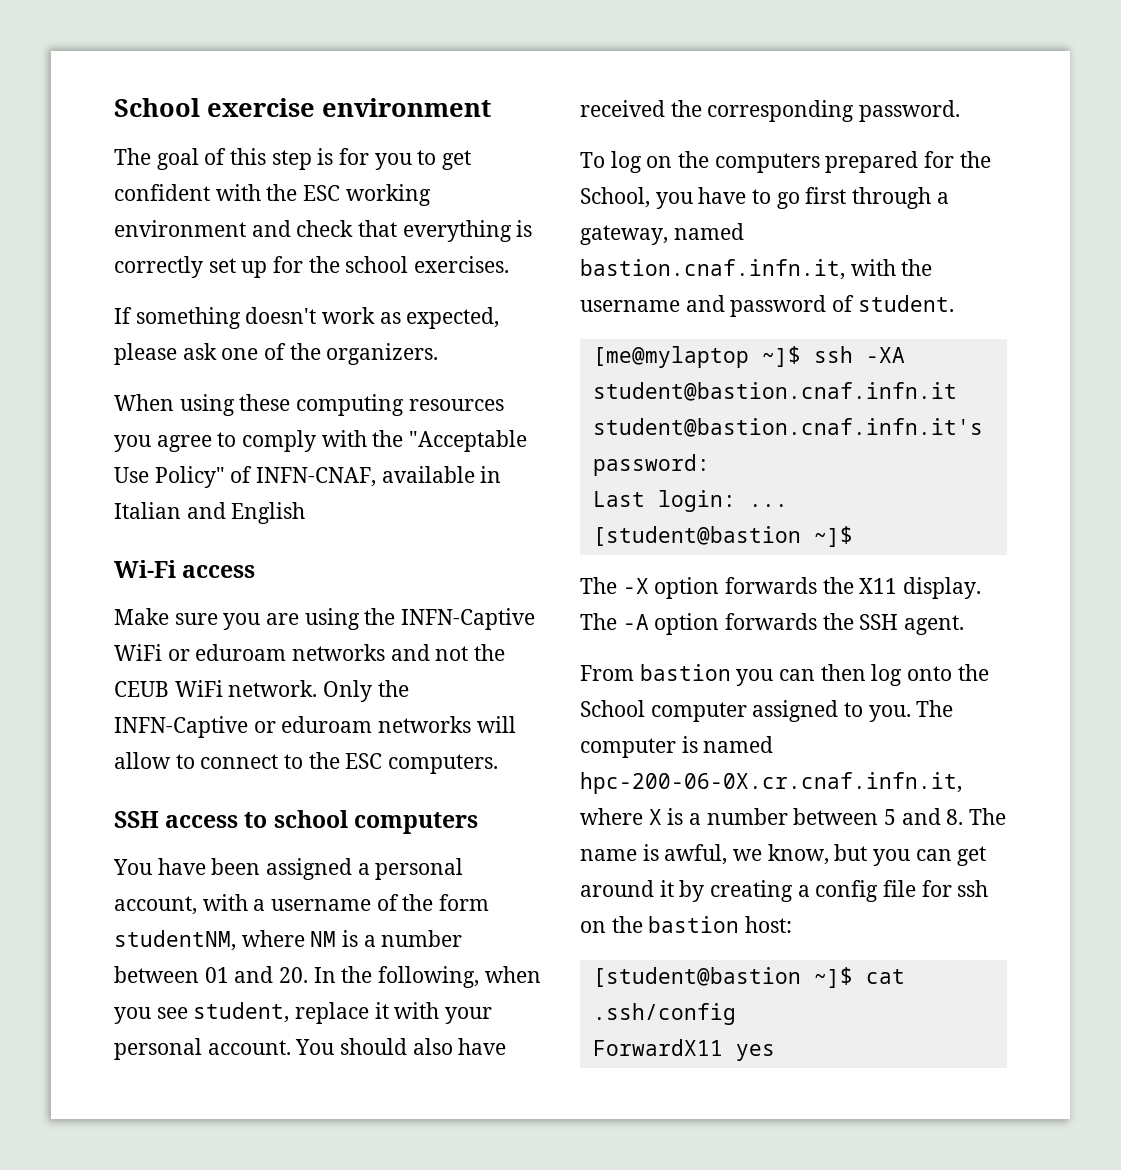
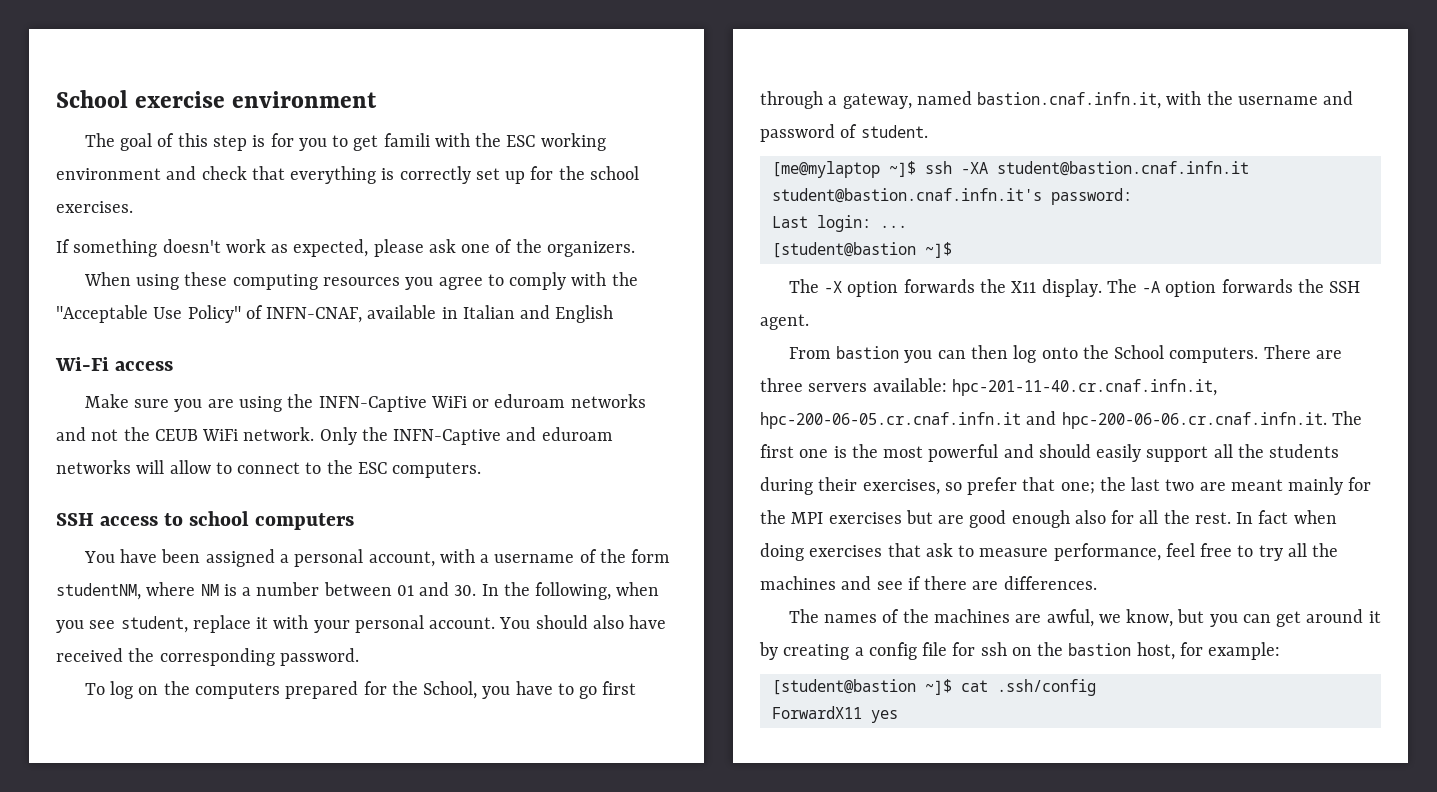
[114,184,210,201] confident -> [383,133,430,147] famili
[253,721,276,733] or -> [506,427,537,441] and
[279,967,309,983] 20. -> [454,585,477,596] 30.
[650,700,954,722] [580,736,774,758] [580,772,962,794] [580,808,1007,825] [580,844,659,861] computer assigned to you. The computer is named hpc-200-06-0X.cr.cnaf.infn.it, where X is a number between 5 and 8. The name is -> [1169,345,1342,363] [760,378,1217,396] [760,411,1362,429] [760,444,1340,462] [760,477,1372,495] [760,510,1337,528] [760,543,1339,561] [760,576,1097,590] [788,609,1042,623] computers. There are three servers available: hpc-201-11-40.cr.cnaf.infn.it, hpc-200-06-05.cr.cnaf.infn.it and hpc-200-06-06.cr.cnaf.infn.it. The first one is the most powerful and should easily support all the students during their exercises, so prefer that one; the last two are meant mainly for the MPI exercises but are good enough also for all the rest. In fact when doing exercises that ask to measure performance, feel free to try all the machines and see if there are differences. // The names of the machines are
[745,916,793,933] host: -> [1136,642,1281,660] host, for example:

